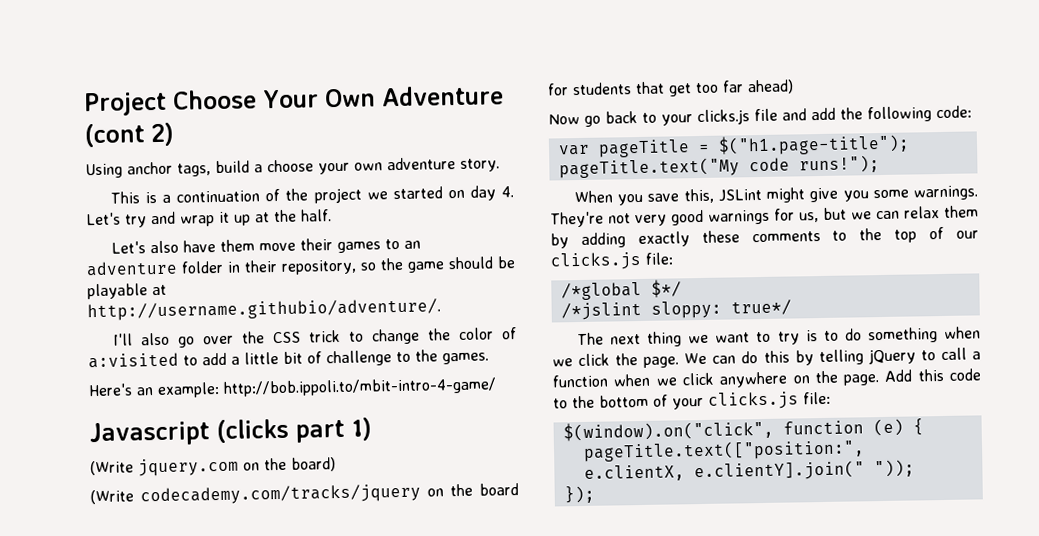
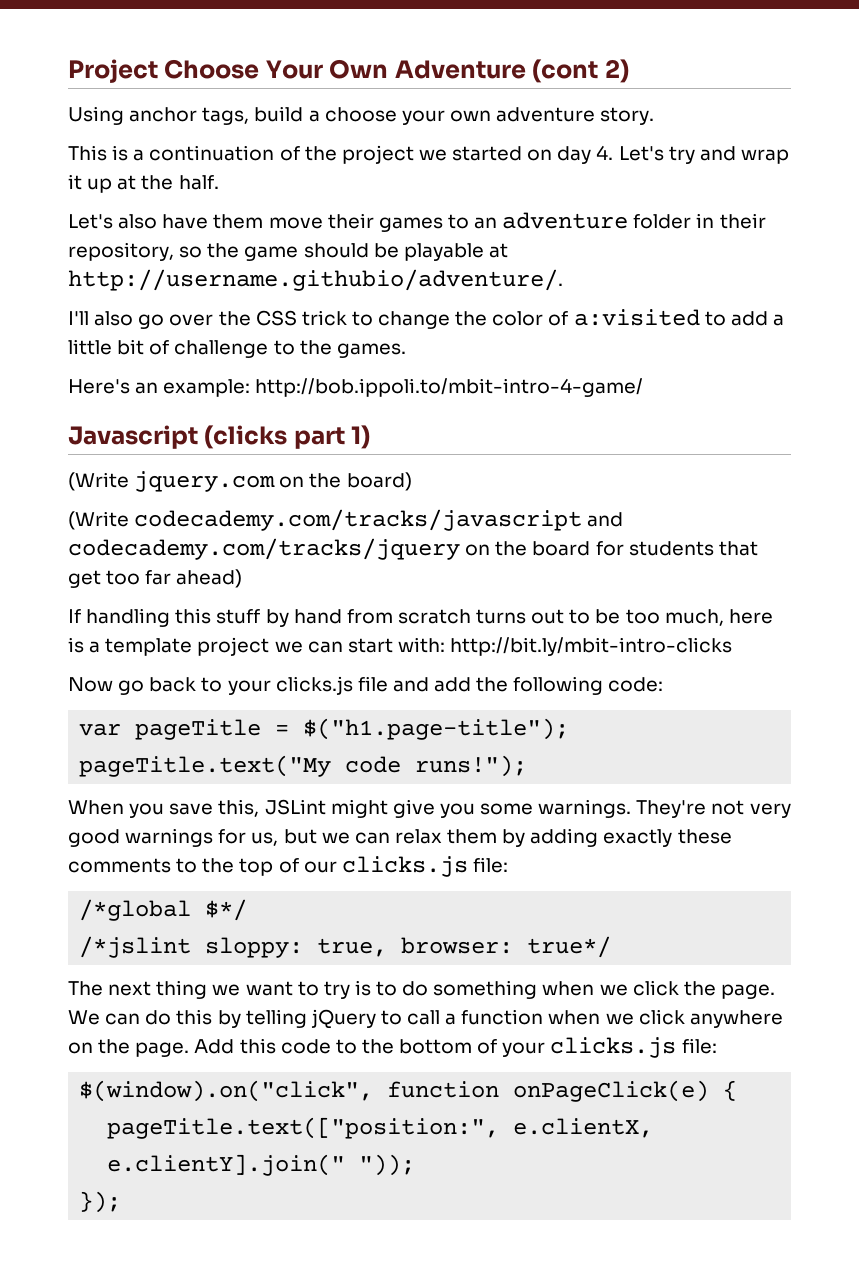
(134, 497) none -> [134,509,624,531] codecademy.com/tracks/javascript and
(794, 87) none -> [68,608,773,627] [68,637,733,656] // If handling this stuff by hand from scratch turns out to be too much, here is a template project we can start with: http://bit.ly/mbit-intro-clicks
(722, 309) none -> [317,937,514,957] true, browser:
[872,418,904,437] (e) -> [513,1080,710,1102] onPageClick(e)

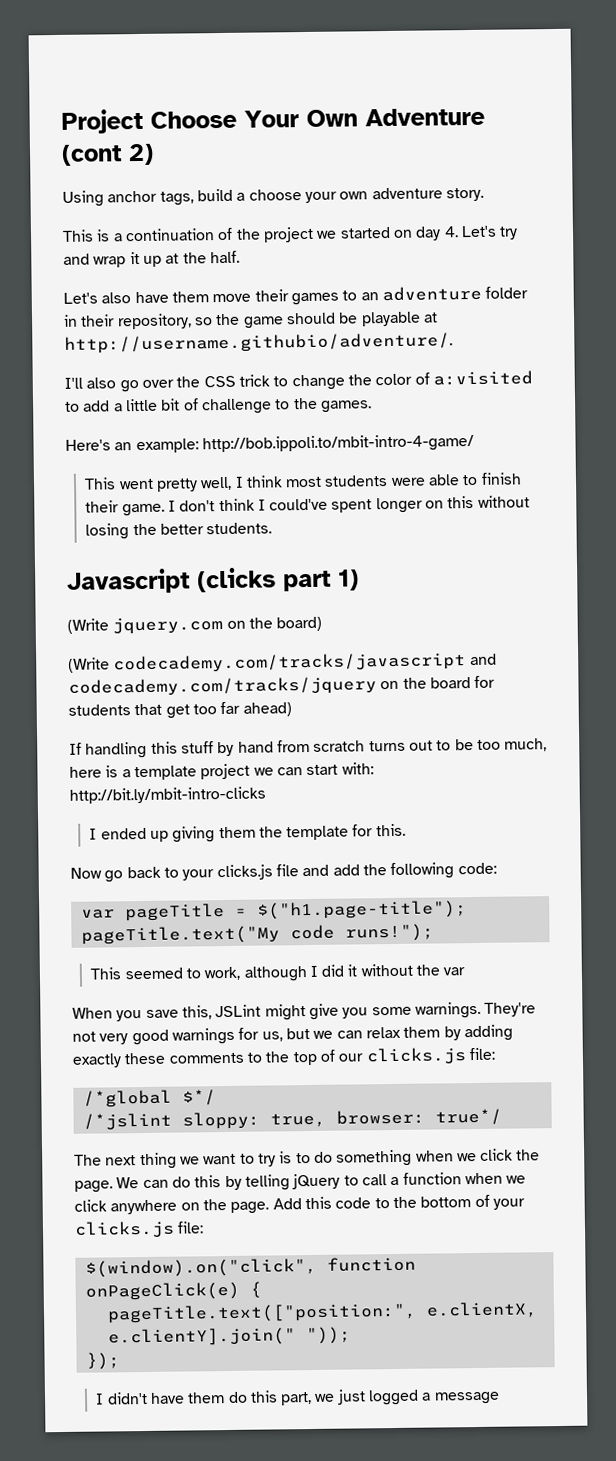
(644, 387) none -> [84,472,522,492] [85,495,530,517] [85,522,273,540] // This went pretty well, I think most students were able to finish their game. I don't think I could've spent longer on this without losing the better students.
(733, 646) none -> [89,823,406,843] // I ended up giving them the template for this.
(528, 766) none -> [90,963,466,982] // This seemed to work, although I did it without the var
(122, 1202) none -> [95,1389,500,1406] // I didn't have them do this part, we just logged a message

